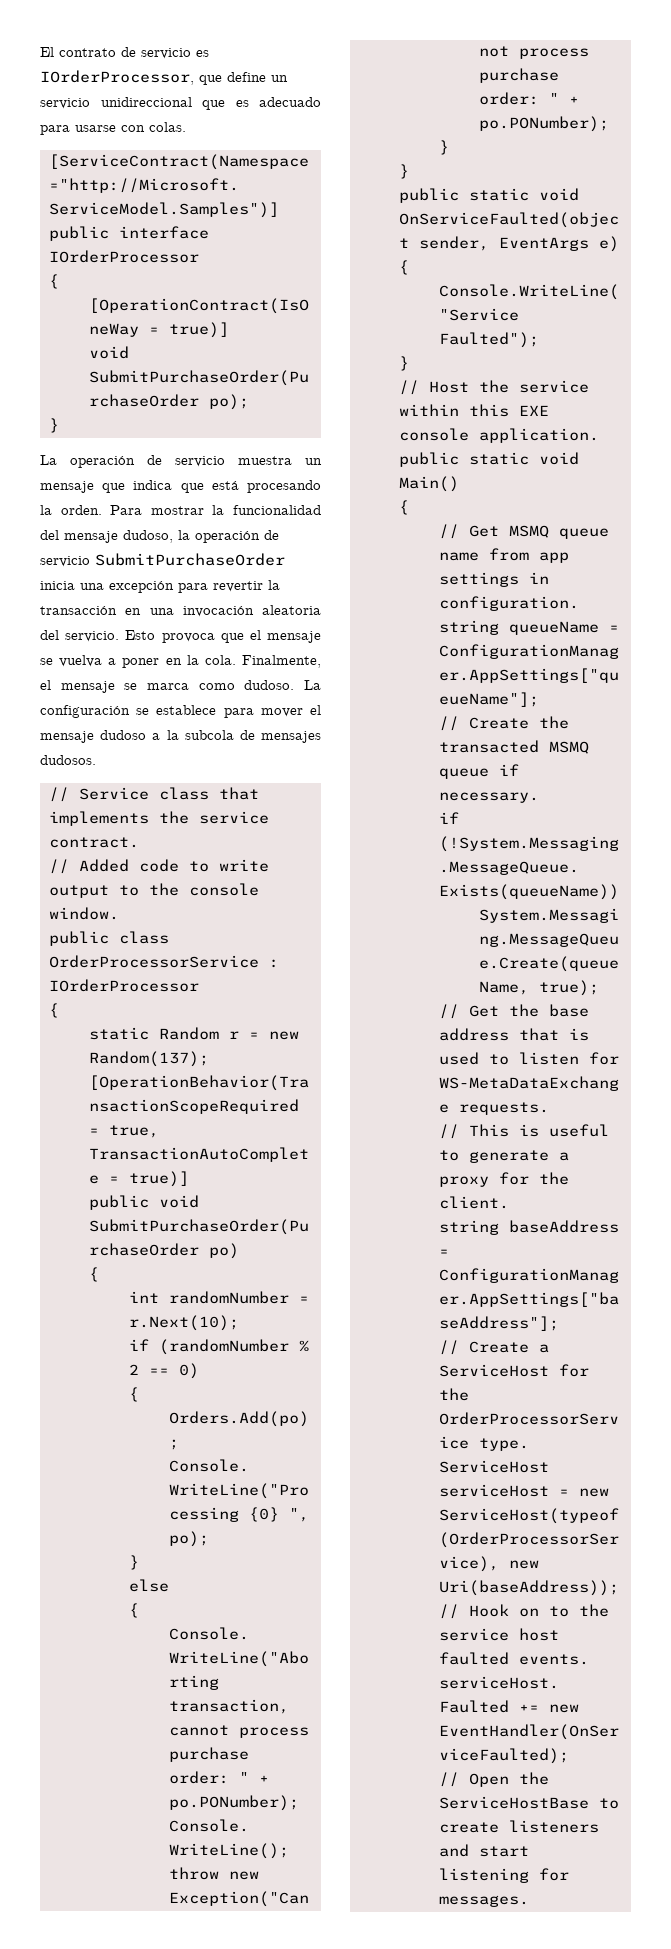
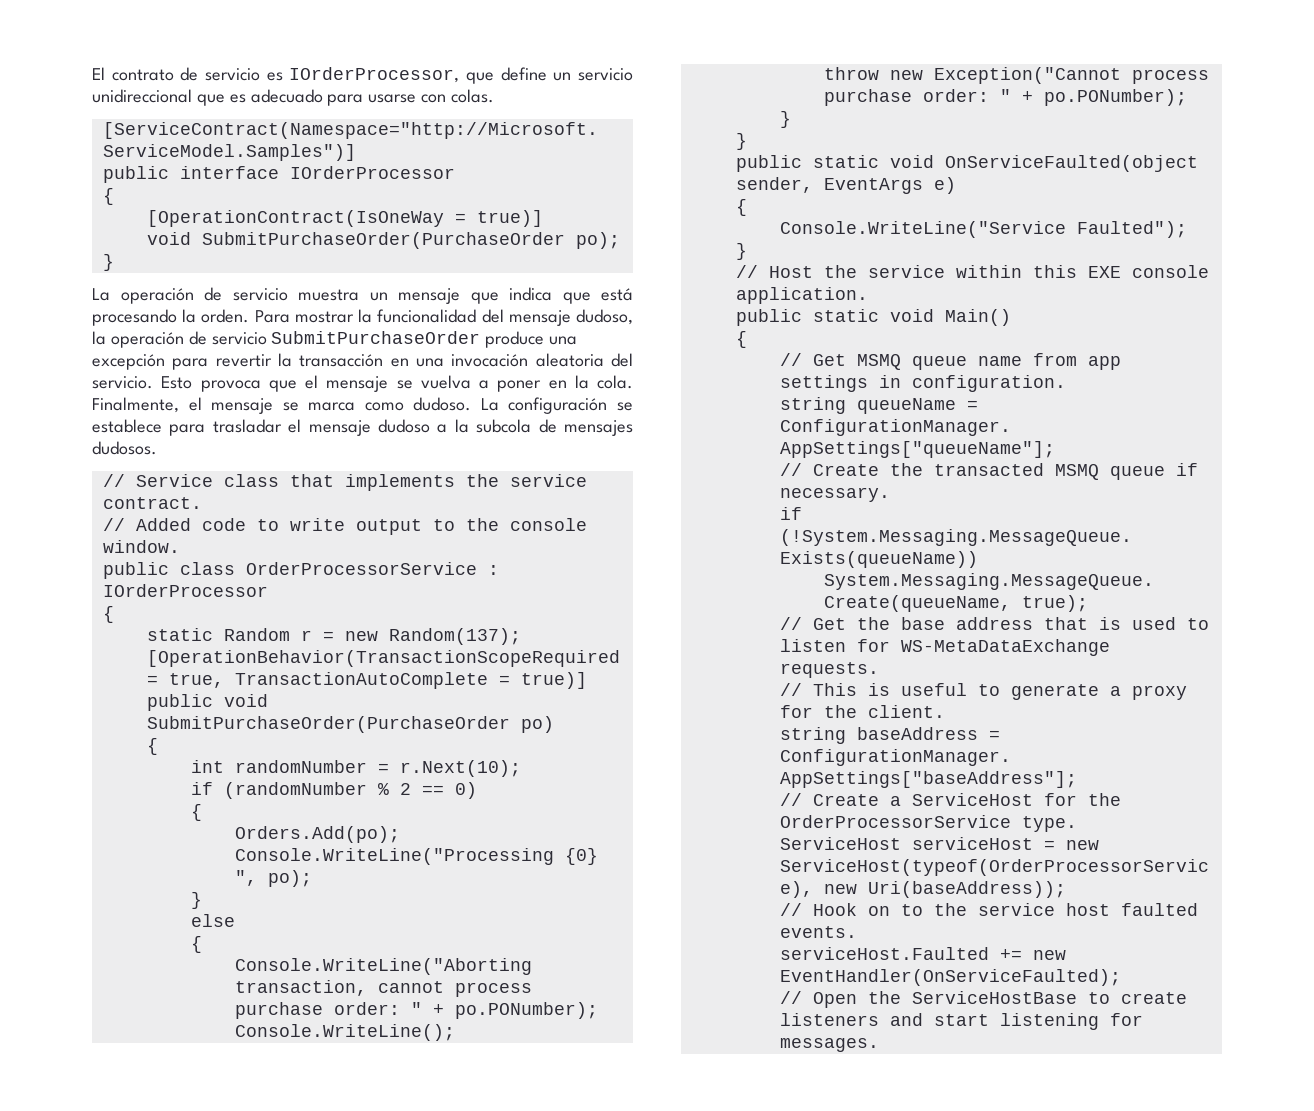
[40,581,75,590] inicia -> [485,331,545,348] produce
[260,708,303,717] mover -> [212,419,282,433] trasladar

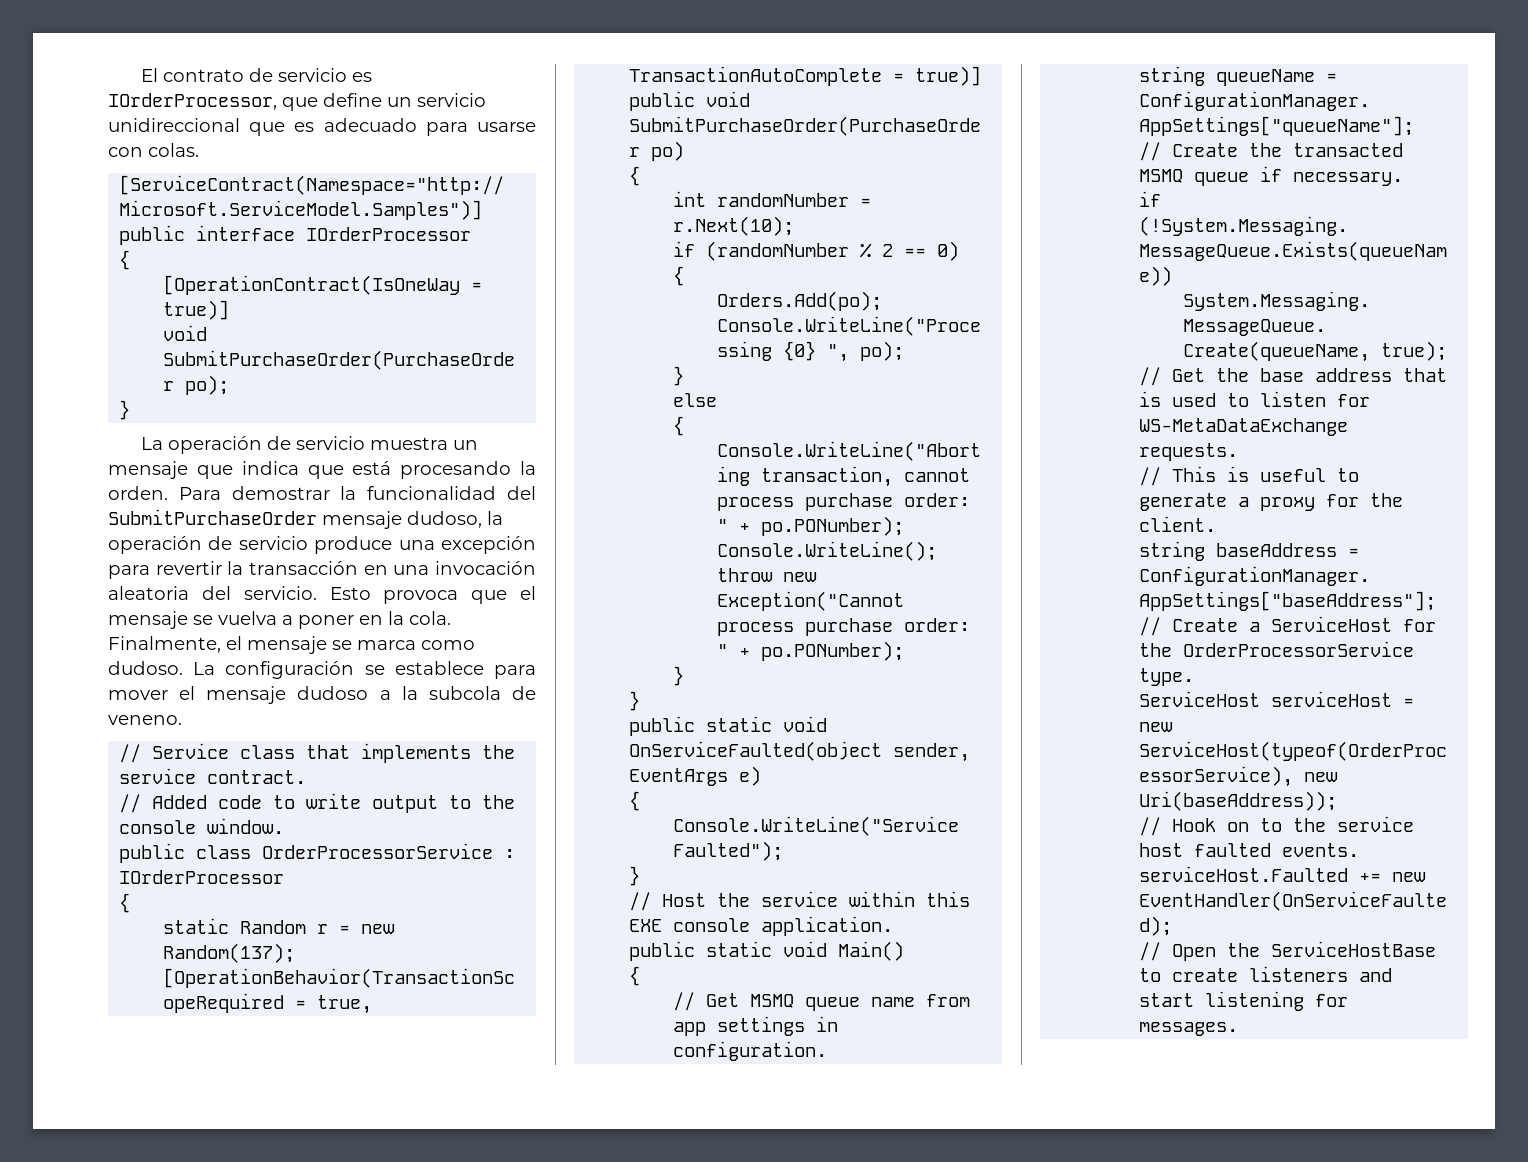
[294,311,354,323] mostrar -> [231,486,330,500] demostrar
(504, 316) none -> [108,509,317,525] SubmitPurchaseOrder
[271,331,481,344] SubmitPurchaseOrder -> (308, 543) none
[212,419,282,433] trasladar -> [108,690,168,700] mover
[563,420,633,436] [92,441,157,455] mensajes dudosos. -> [108,715,182,725] veneno.

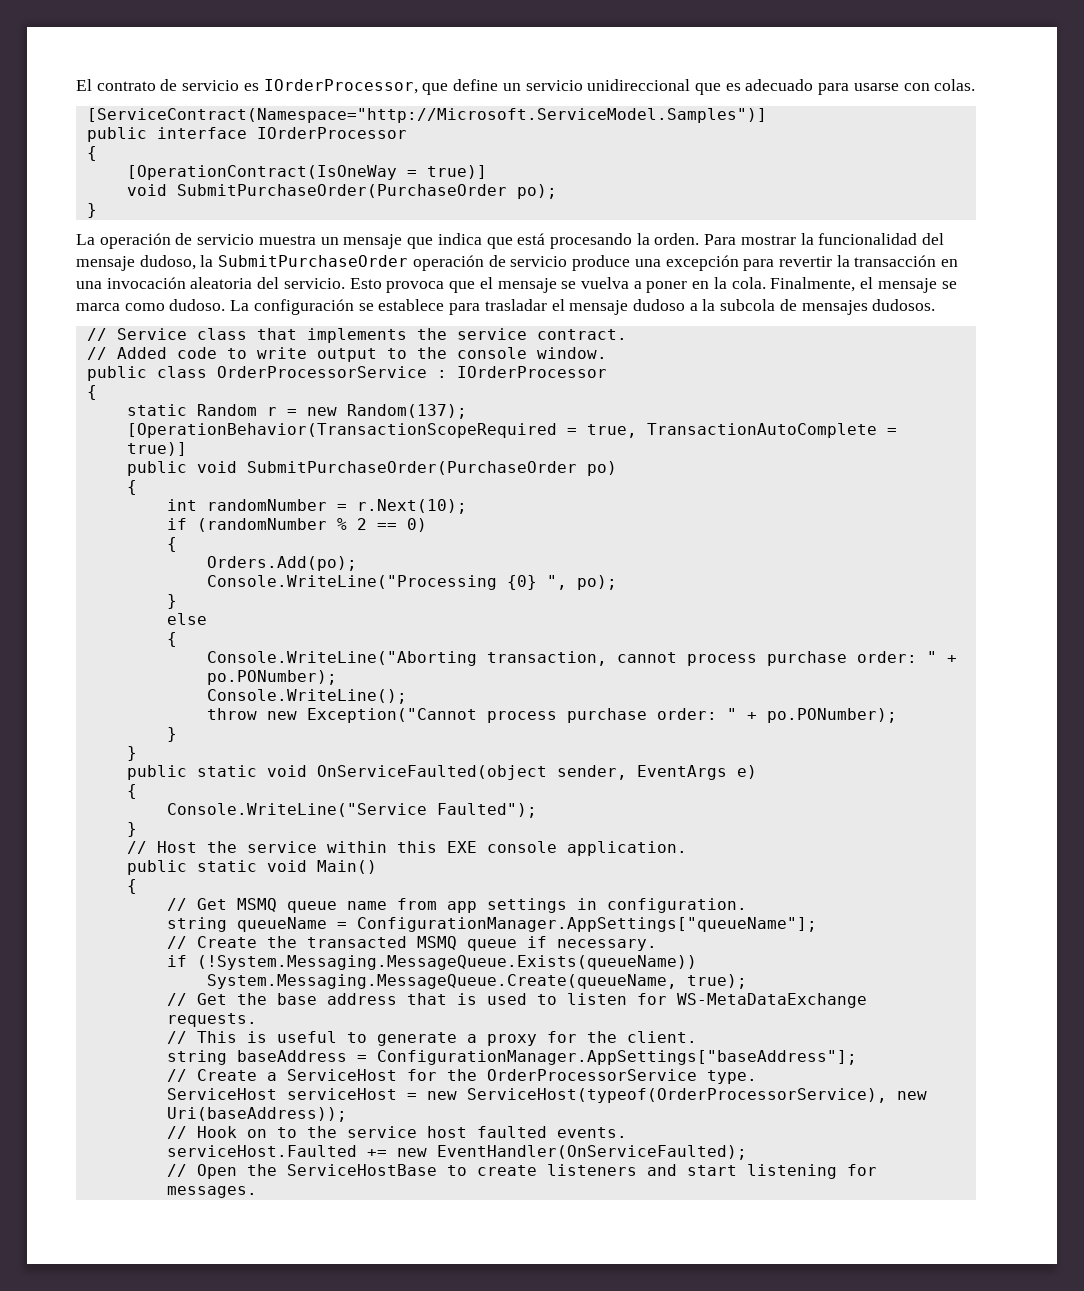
[231,486,330,500] demostrar -> [740,235,796,245] mostrar
[108,509,317,525] SubmitPurchaseOrder -> (945, 239) none
(503, 518) none -> [218,255,409,267] SubmitPurchaseOrder
[108,690,168,700] mover -> [484,299,547,311] trasladar
[108,715,182,725] veneno. -> [801,299,936,315] mensajes dudosos.

